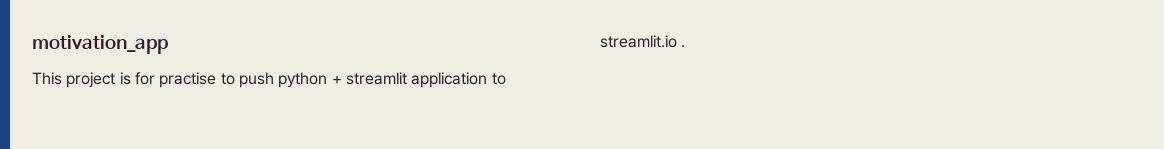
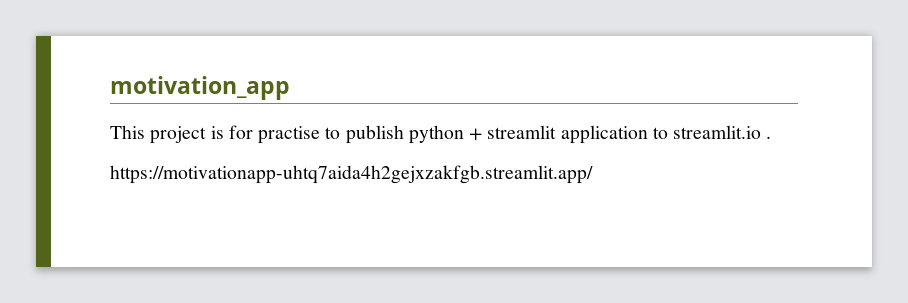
[238,72,274,88] push -> [345,125,404,144] publish
(686, 46) none -> [110,165,593,184] // https://motivationapp-uhtq7aida4h2gejxzakfgb.streamlit.app/

